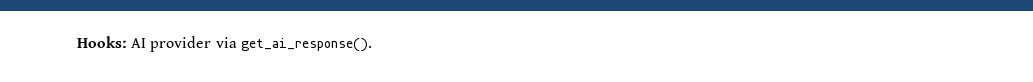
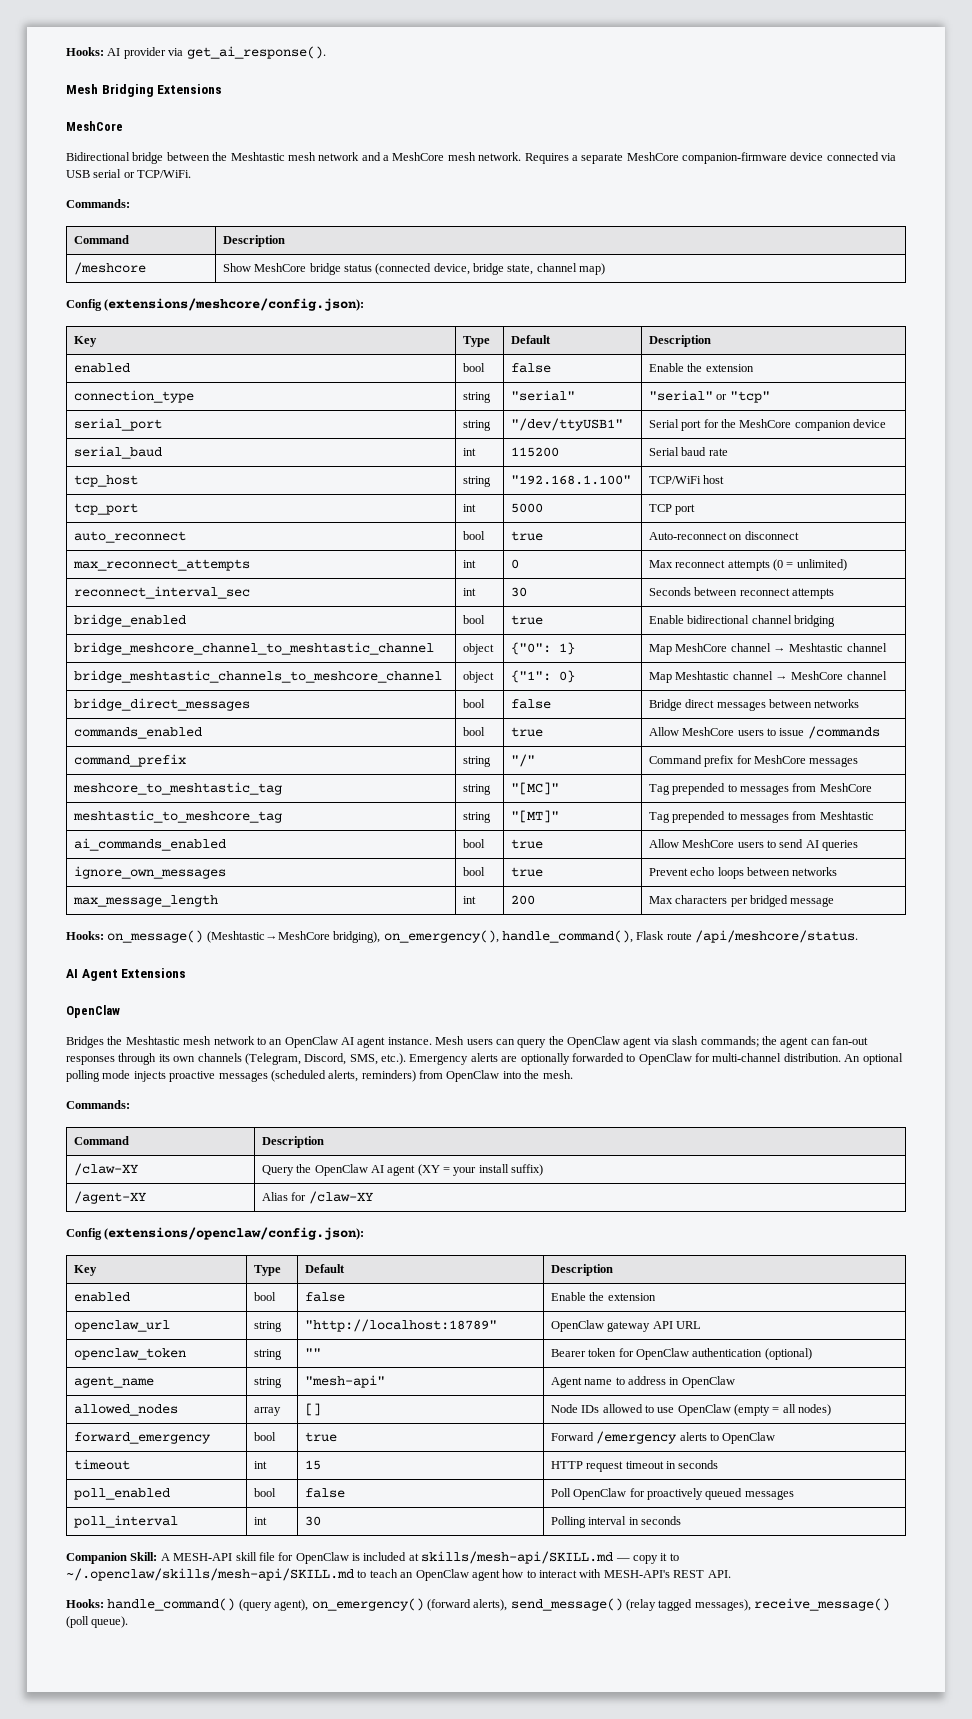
(372, 45) none -> [66,84,223,97] [66,121,123,131] [66,152,897,164] [66,169,192,178] [66,199,130,208] [73,235,129,244] [222,235,285,247] [73,262,146,275] [222,263,606,275] [66,298,365,311] [73,336,97,347] [462,336,490,347] [510,335,551,344] [648,335,711,347] [73,363,130,373] [462,363,485,372] [510,363,551,373] [648,363,754,372] [73,390,194,403] [462,392,491,403] [510,390,575,401] [648,390,770,403] [73,418,162,431] [462,420,491,431] [510,418,623,431] [648,419,887,431] [73,446,162,459] [462,448,476,456] [510,447,559,457] [648,447,728,456] [73,475,138,487] [462,476,491,487] [510,475,631,485] [648,475,725,484] [73,503,138,515] [462,504,476,512] [510,503,543,513] [648,504,696,515] [73,531,186,543] [462,531,485,540] [510,531,543,541] [648,531,799,540] [72,559,250,571] [462,560,476,568] [510,559,519,569] [648,559,847,571] [73,586,250,599] [462,588,476,596] [510,587,527,597] [648,587,834,599] [73,614,186,627] [462,615,485,624] [510,615,543,625] [648,615,835,627] [73,642,434,655] [462,643,494,655] [510,642,575,655] [648,643,887,655] [73,670,442,683] [462,671,494,683] [510,670,575,683] [648,671,887,683] [73,698,250,711] [462,699,485,708] [510,699,551,709] [648,699,860,711] [73,727,202,739] [462,727,485,736] [510,727,543,737] [648,726,880,739] [73,754,186,767] [462,756,491,767] [510,754,535,767] [648,755,859,767] [72,782,282,795] [462,784,491,795] [510,782,559,795] [648,783,872,795] [72,810,282,823] [462,812,491,823] [510,810,559,823] [648,811,874,823] [73,838,226,851] [462,839,485,848] [510,839,543,849] [648,839,859,851] [73,866,226,879] [462,867,485,876] [510,867,543,877] [648,867,838,879] [72,895,218,907] [462,896,476,904] [510,895,535,905] [648,895,835,907] [66,930,858,943] [66,968,187,981] [66,1005,120,1018] [66,1036,868,1048] [66,1053,903,1065] [66,1070,573,1082] [66,1100,130,1109] [73,1136,129,1145] [261,1136,324,1148] [73,1163,138,1176] [261,1164,544,1176] [73,1191,146,1204] [261,1191,373,1204] [66,1227,365,1240] [73,1265,97,1276] [253,1265,281,1276] [304,1264,345,1273] [550,1264,613,1276] [73,1292,130,1302] [253,1292,276,1301] [304,1292,345,1302] [550,1292,656,1301] [73,1320,170,1332] [253,1321,282,1332] [304,1319,497,1332] [550,1320,701,1332] [73,1348,186,1360] [253,1349,282,1360] [304,1348,321,1357] [550,1348,812,1360] [73,1376,154,1388] [253,1377,282,1388] [304,1375,385,1388] [550,1376,735,1388] [73,1404,178,1416] [253,1407,281,1416] [304,1403,321,1416] [550,1404,832,1416] [73,1432,211,1444] [253,1432,276,1441] [304,1432,337,1442] [550,1431,776,1444] [73,1459,130,1470] [253,1461,267,1469] [304,1460,321,1470] [550,1460,719,1472] [73,1488,170,1500] [253,1488,276,1497] [304,1488,345,1498] [550,1488,794,1500] [73,1515,178,1528] [253,1517,267,1525] [304,1516,321,1526] [550,1516,681,1528] [66,1551,679,1564] [66,1568,731,1581] [66,1598,891,1611] [66,1616,129,1628] // Mesh Bridging Extensions // MeshCore // Bidirectional bridge between the Meshtastic mesh network and a MeshCore mesh network. Requires a separate MeshCore companion-firmware device connected via USB serial or TCP/WiFi. // Commands: // Command | Description // /meshcore | Show MeshCore bridge status (connected device, bridge state, channel map) // Config (extensions/meshcore/config.json): // Key | Type | Default | Description // enabled | bool | false | Enable the extension // connection_type | string | "serial" | "serial" or "tcp" // serial_port | string | "/dev/ttyUSB1" | Serial port for the MeshCore companion device // serial_baud | int | 115200 | Serial baud rate // tcp_host | string | "192.168.1.100" | TCP/WiFi host // tcp_port | int | 5000 | TCP port // auto_reconnect | bool | true | Auto-reconnect on disconnect // max_reconnect_attempts | int | 0 | Max reconnect attempts (0 = unlimited) // reconnect_interval_sec | int | 30 | Seconds between reconnect attempts // bridge_enabled | bool | true | Enable bidirectional channel bridging // bridge_meshcore_channel_to_meshtastic_channel | object | {"0": 1} | Map MeshCore channel → Meshtastic channel // bridge_meshtastic_channels_to_meshcore_channel | object | {"1": 0} | Map Meshtastic channel → MeshCore channel // bridge_direct_messages | bool | false | Bridge direct messages between networks // commands_enabled | bool | true | Allow MeshCore users to issue /commands // command_prefix | string | "/" | Command prefix for MeshCore messages // meshcore_to_meshtastic_tag | string | "[MC]" | Tag prepended to messages from MeshCore // meshtastic_to_meshcore_tag | string | "[MT]" | Tag prepended to messages from Meshtastic // ai_commands_enabled | bool | true | Allow MeshCore users to send AI queries // ignore_own_messages | bool | true | Prevent echo loops between networks // max_message_length | int | 200 | Max characters per bridged message // Hooks: on_message() (Meshtastic→MeshCore bridging), on_emergency(), handle_command(), Flask route /api/meshcore/status. // AI Agent Extensions // OpenClaw // Bridges the Meshtastic mesh network to an OpenClaw AI agent instance. Mesh users can query the OpenClaw agent via slash commands; the agent can fan-out responses through its own channels (Telegram, Discord, SMS, etc.). Emergency alerts are optionally forwarded to OpenClaw for multi-channel distribution. An optional polling mode injects proactive messages (scheduled alerts, reminders) from OpenClaw into the mesh. // Commands: // Command | Description // /claw-XY | Query the OpenClaw AI agent (XY = your install suffix) // /agent-XY | Alias for /claw-XY // Config (extensions/openclaw/config.json): // Key | Type | Default | Description // enabled | bool | false | Enable the extension // openclaw_url | string | "http://localhost:18789" | OpenClaw gateway API URL // openclaw_token | string | "" | Bearer token for OpenClaw authentication (optional) // agent_name | string | "mesh-api" | Agent name to address in OpenClaw // allowed_nodes | array | [] | Node IDs allowed to use OpenClaw (empty = all nodes) // forward_emergency | bool | true | Forward /emergency alerts to OpenClaw // timeout | int | 15 | HTTP request timeout in seconds // poll_enabled | bool | false | Poll OpenClaw for proactively queued messages // poll_interval | int | 30 | Polling interval in seconds // Companion Skill: A MESH-API skill file for OpenClaw is included at skills/mesh-api/SKILL.md — copy it to ~/.openclaw/skills/mesh-api/SKILL.md to teach an OpenClaw agent how to interact with MESH-API's REST API. // Hooks: handle_command() (query agent), on_emergency() (forward alerts), send_message() (relay tagged messages), receive_message() (poll queue).

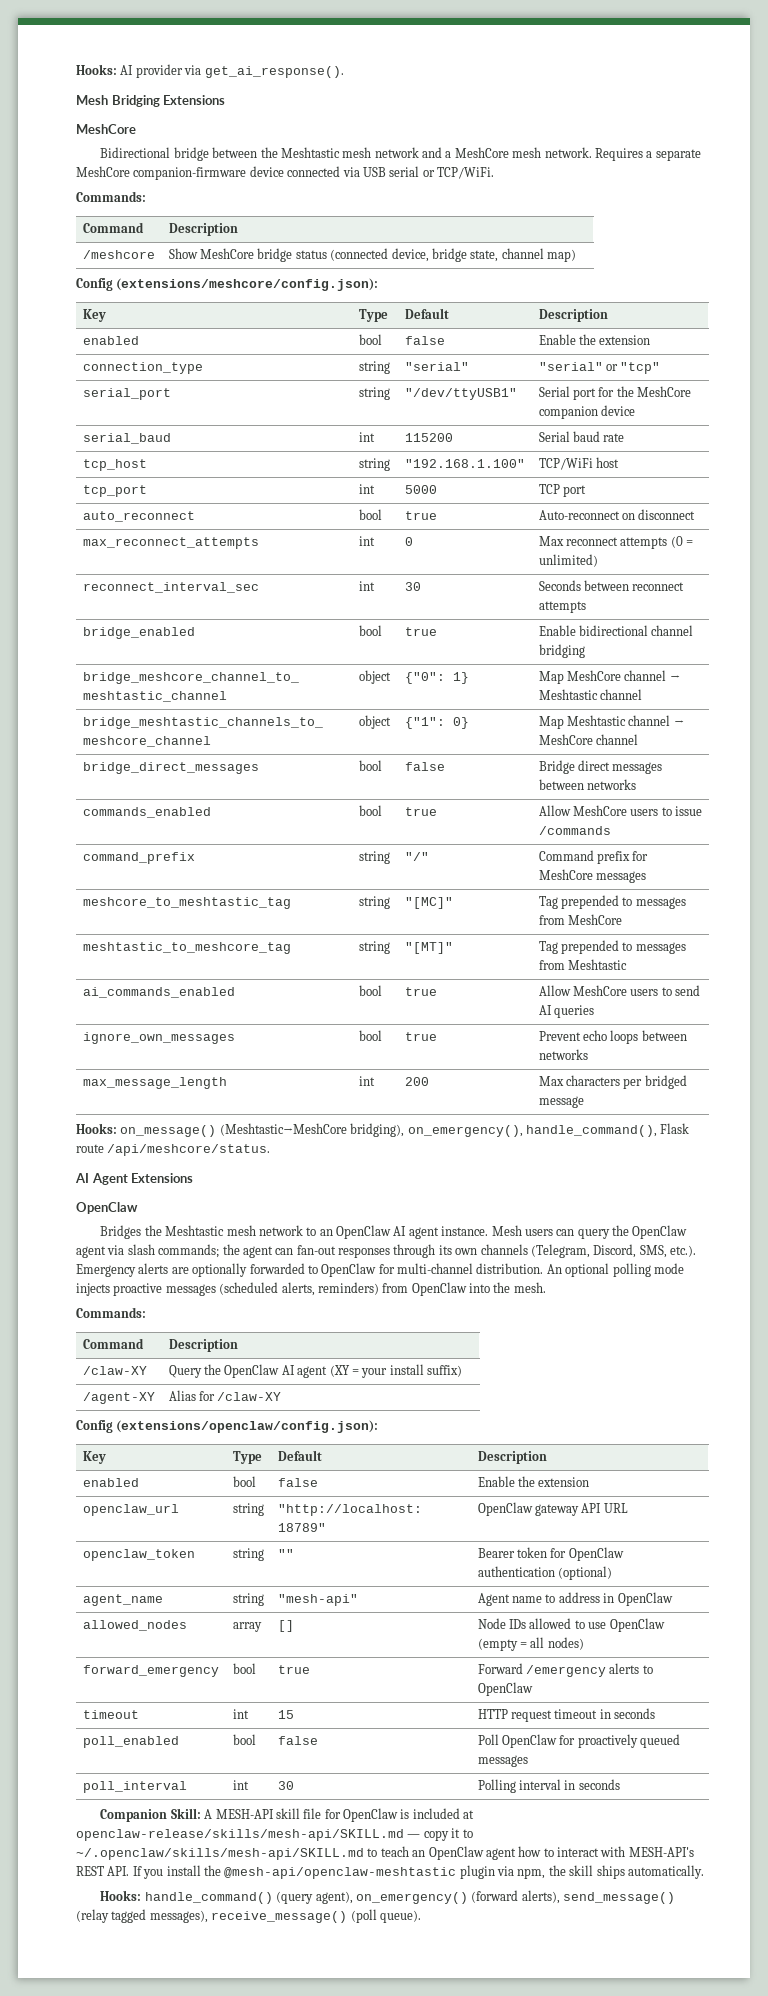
[421,1551,614,1564] skills/mesh-api/SKILL.md -> [76,1829,404,1841] openclaw-release/skills/mesh-api/SKILL.md
(731, 1574) none -> [132,1865,704,1879] If you install the @mesh-api/openclaw-meshtastic plugin via npm, the skill ships automatically.

